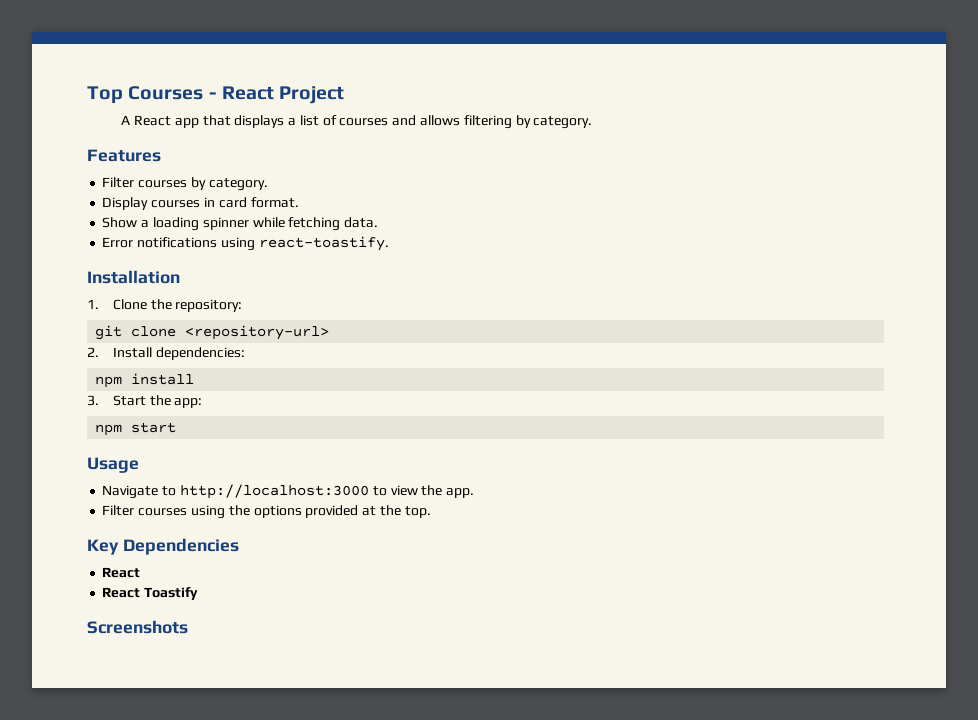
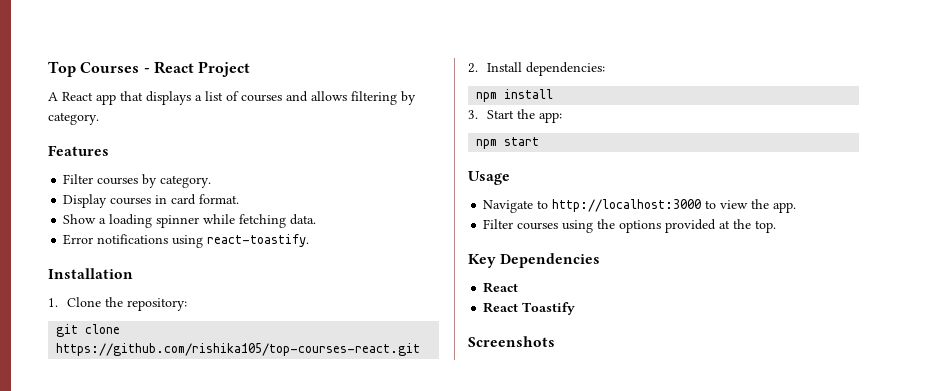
[185,325,330,340] <repository-url> -> [56,343,421,356] https://github.com/rishika105/top-courses-react.git

